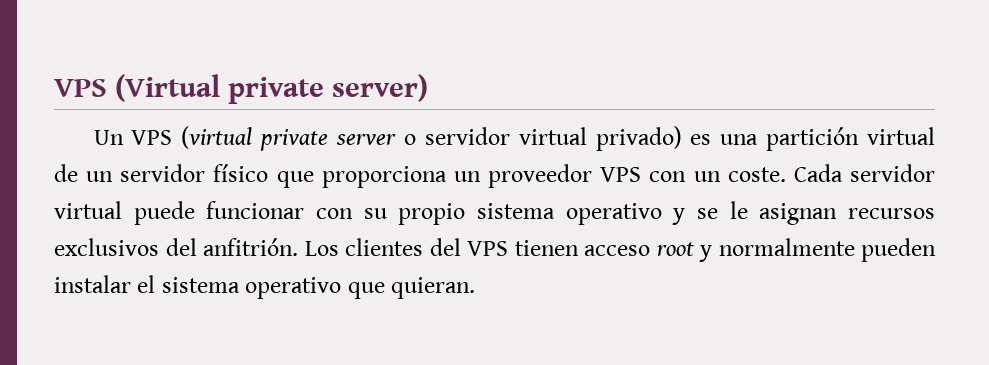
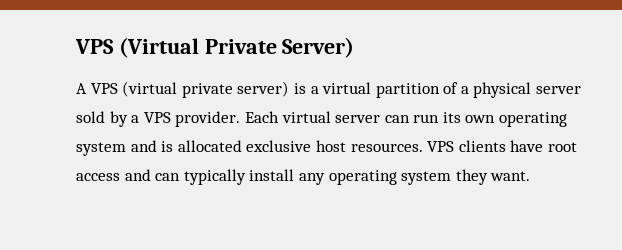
[228,74,429,104] [93,126,935,151] [54,164,936,188] [54,201,935,225] [54,238,936,262] [54,275,476,299] private server) // Un VPS (virtual private server o servidor virtual privado) es una partición virtual de un servidor físico que proporciona un proveedor VPS con un coste. Cada servidor virtual puede funcionar con su propio sistema operativo y se le asignan recursos exclusivos del anfitrión. Los clientes del VPS tienen acceso root y normalmente pueden instalar el sistema operativo que quieran. -> [204,37,355,58] [76,81,582,98] [76,111,568,127] [76,140,577,156] [76,169,531,185] Private Server) // A VPS (virtual private server) is a virtual partition of a physical server sold by a VPS provider. Each virtual server can run its own operating system and is allocated exclusive host resources. VPS clients have root access and can typically install any operating system they want.

